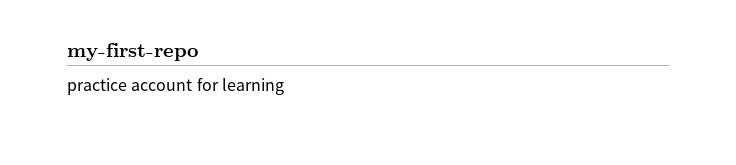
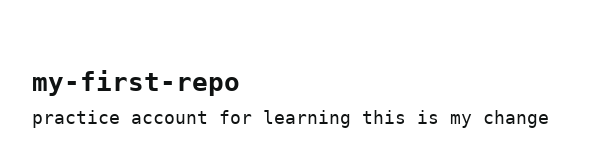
(284, 86) none -> [362,110,549,128] this is my change

